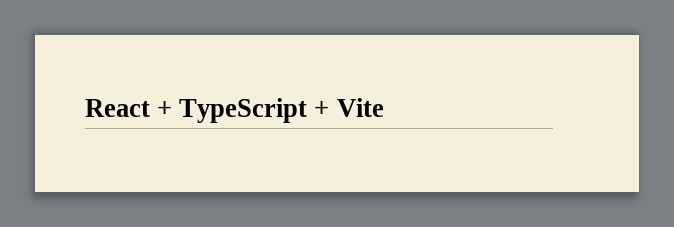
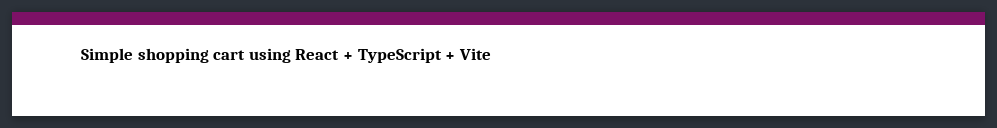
(85, 108) none -> [81,48,291,63] Simple shopping cart using

